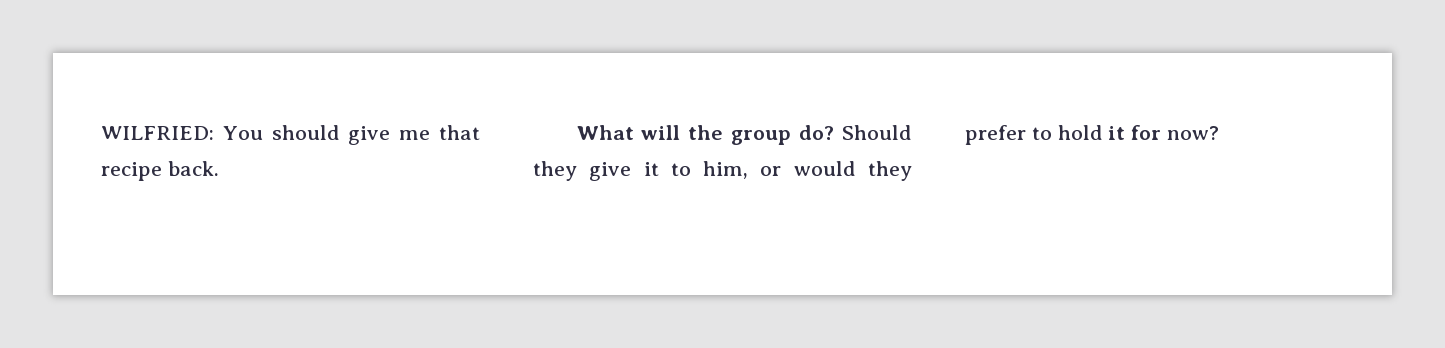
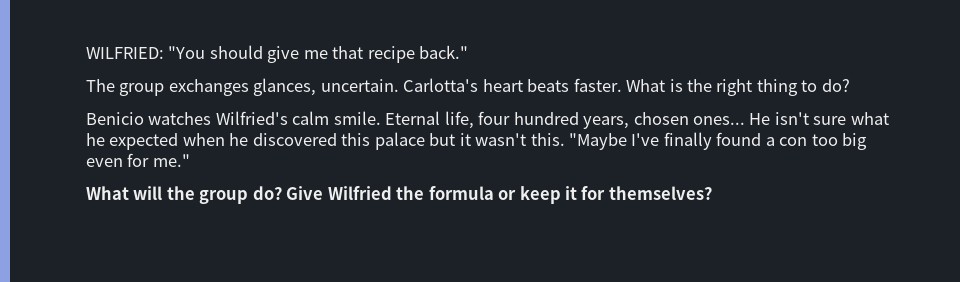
[222,126,263,140] You -> [168,46,206,59] "You
[167,161,219,176] back. -> [419,45,469,59] [86,78,850,96] [86,111,889,129] [86,132,868,150] [86,153,190,167] back." // The group exchanges glances, uncertain. Carlotta's heart beats faster. What is the right thing to do? // Benicio watches Wilfried's calm smile. Eternal life, four hundred years, chosen ones... He isn't sure what he expected when he discovered this palace but it wasn't this. "Maybe I've finally found a con too big even for me."
[842,125,912,140] [533,161,912,181] [965,125,1103,145] Should they give it to him, or would they prefer to hold -> [286,186,561,204] Give Wilfried the formula or keep
[1167,126,1220,140] now? -> [608,186,712,200] themselves?

